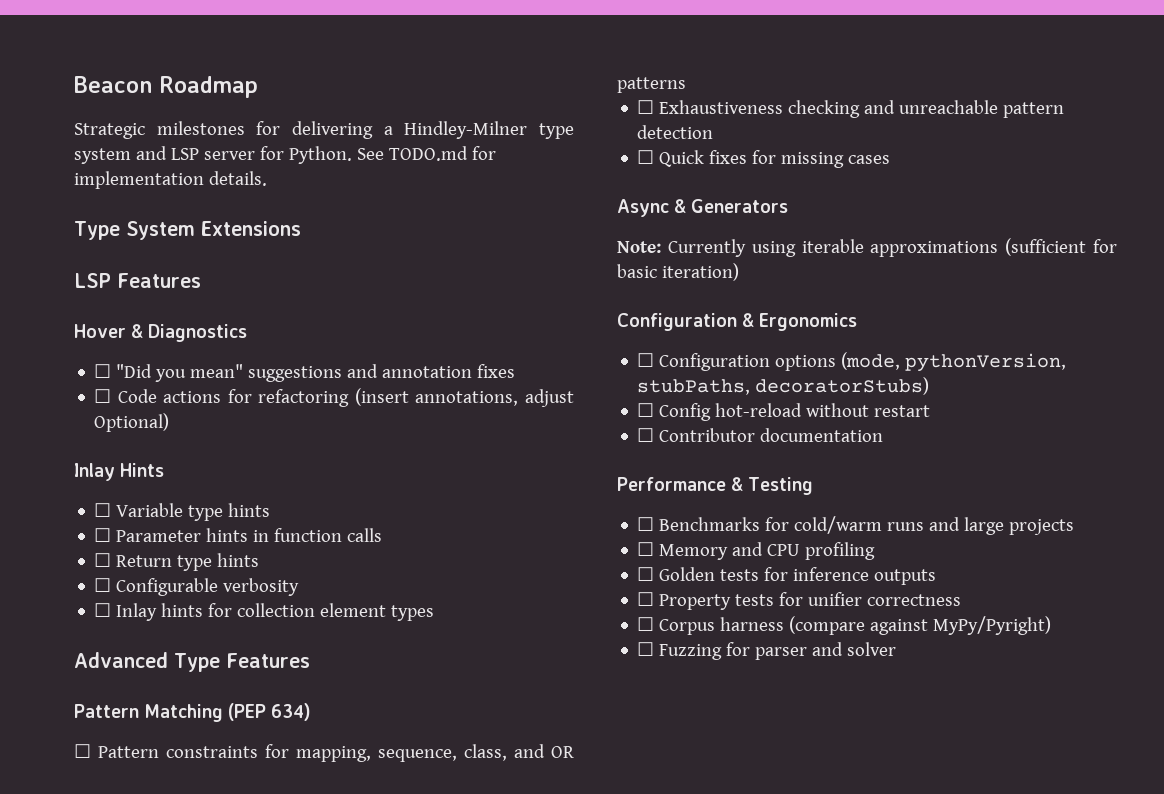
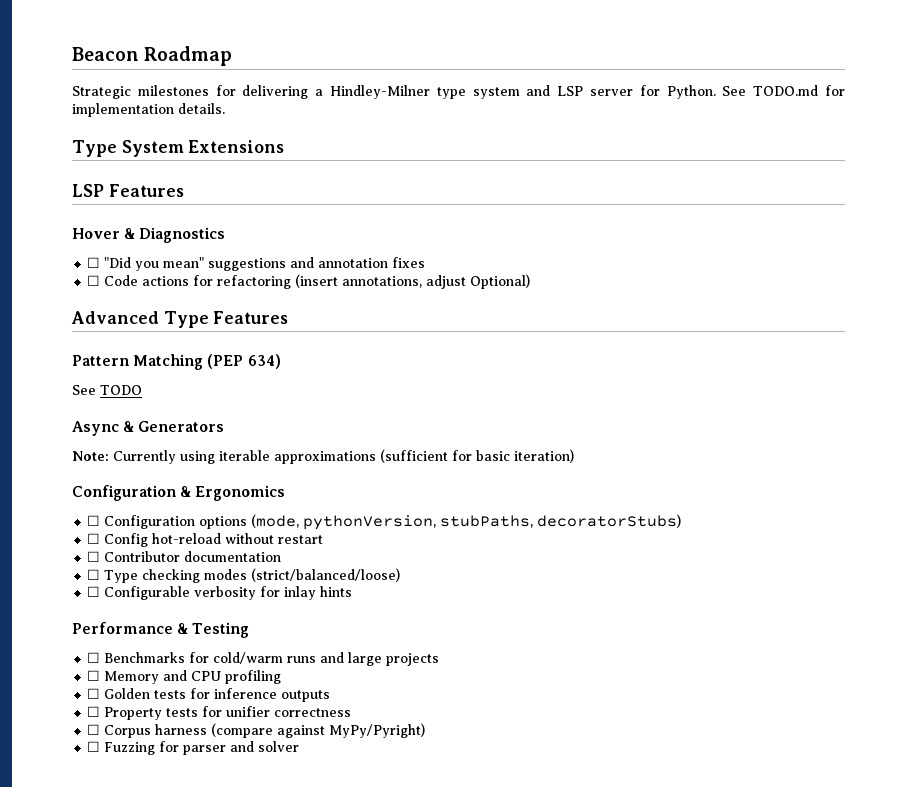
[74,463,165,481] [94,503,271,521] [94,528,383,542] [94,553,260,571] [94,578,300,596] [94,603,435,621] // Inlay Hints // ☐ Variable type hints // ☐ Parameter hints in function calls // ☐ Return type hints // ☐ Configurable verbosity // ☐ Inlay hints for collection element types -> (531, 281) none
[74,744,574,762] [617,77,686,93] [637,100,1065,118] [637,125,714,139] [637,150,891,168] ☐ Pattern constraints for mapping, sequence, class, and OR patterns // ☐ Exhaustiveness checking and unreachable pattern detection // ☐ Quick fixes for missing cases -> [72,385,142,395] See TODO
(884, 435) none -> [87,568,401,583] [87,586,353,600] // ☐ Type checking modes (strict/balanced/loose) // ☐ Configurable verbosity for inlay hints

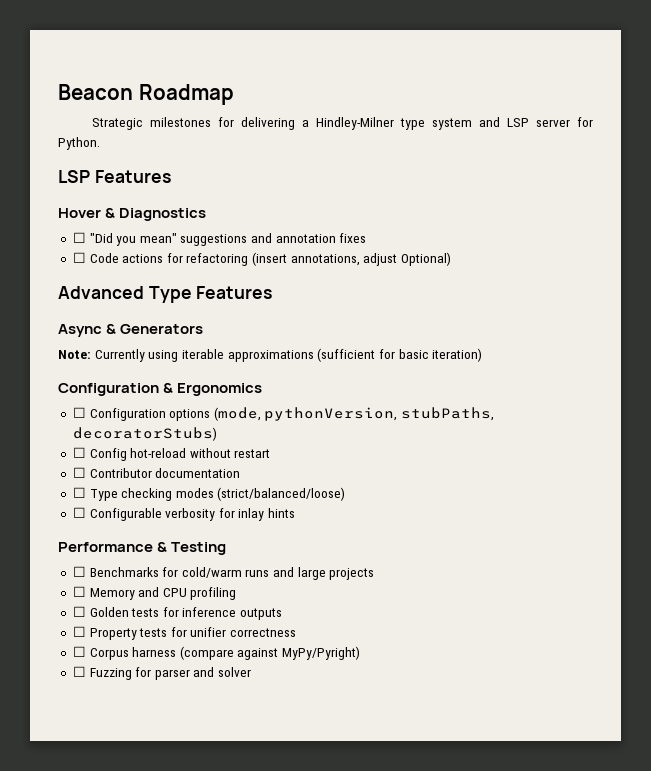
[722,85,845,96] [72,103,225,117] [72,140,285,157] See TODO.md for implementation details. // Type System Extensions -> (100, 143) none
[72,354,281,370] [72,385,142,395] // Pattern Matching (PEP 634) // See TODO -> (273, 292) none

